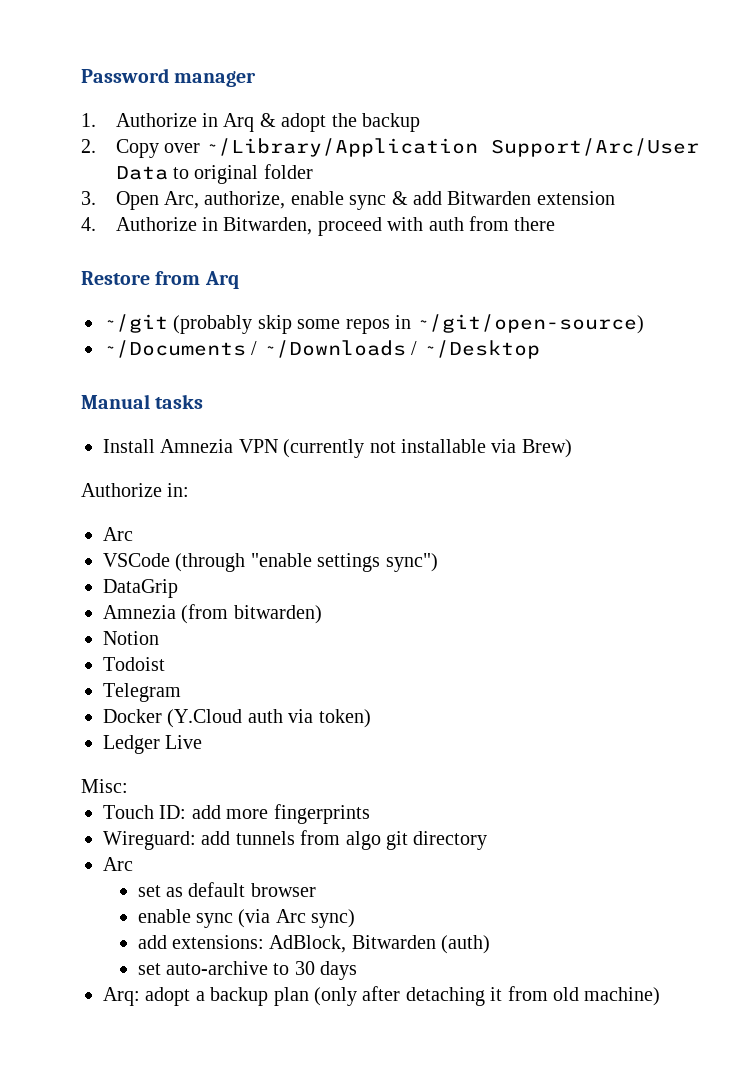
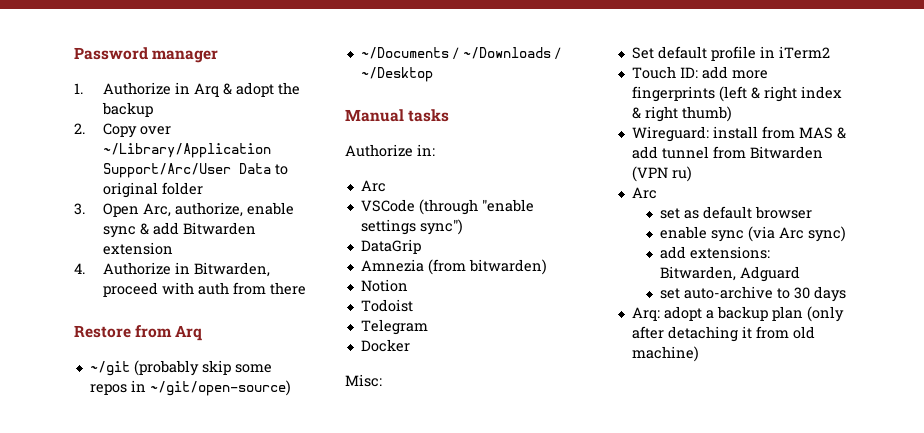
[103,439,572,458] // Install Amnezia VPN (currently not installable via Brew) -> (450, 115) none
[167,709,371,728] [103,735,203,754] [81,779,128,793] (Y.Cloud auth via token) // Ledger Live // Misc: -> [345,374,382,387] [631,46,830,61] // Misc: // Set default profile in iTerm2
[103,830,488,850] // Wireguard: add tunnels from algo git directory -> [718,86,842,102] [631,106,732,122] [631,126,846,142] [631,146,823,159] [631,166,692,182] (left & right index & right thumb) // Wireguard: install from MAS & add tunnel from Bitwarden (VPN ru)
[269,935,491,954] AdBlock, Bitwarden (auth) -> [660,266,801,282] Bitwarden, Adguard

